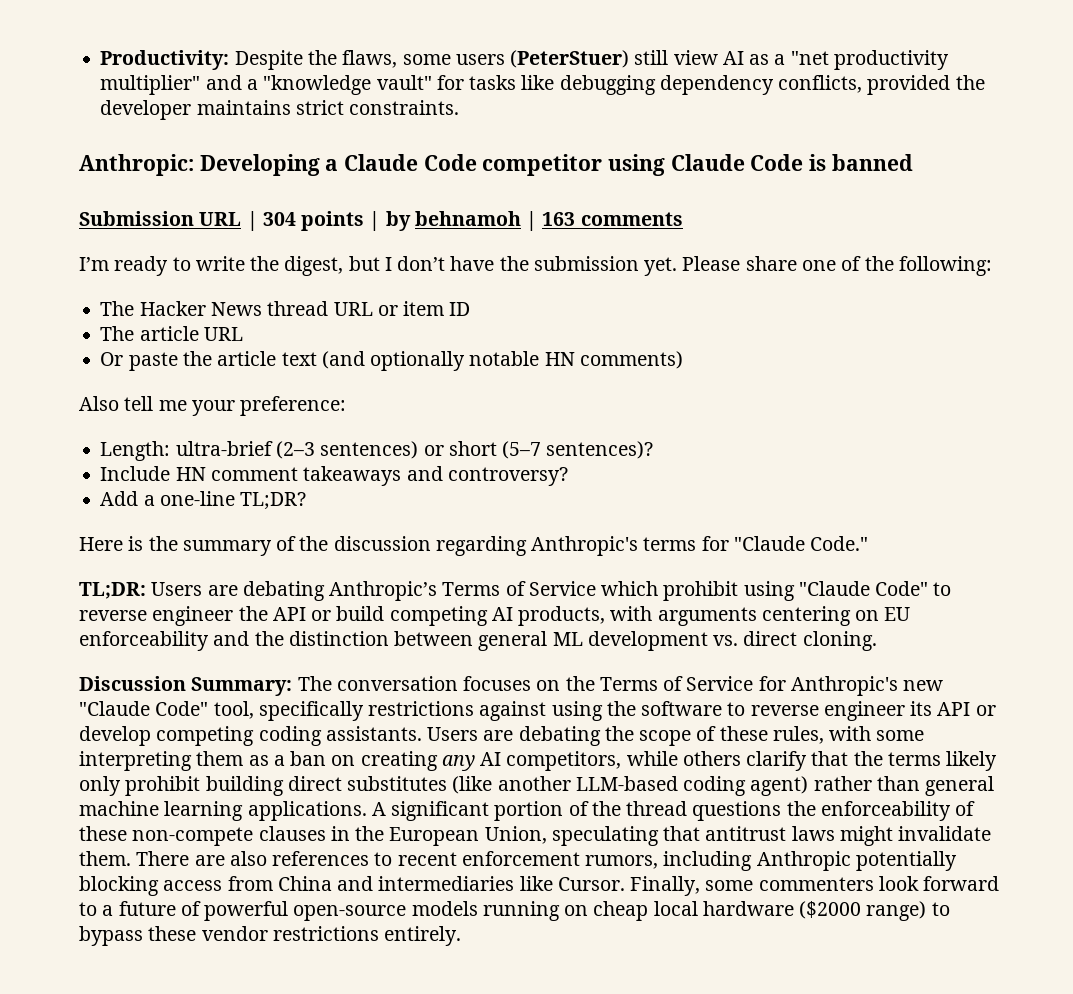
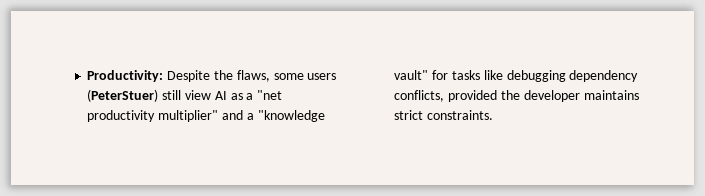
[79,154,913,176] [79,211,683,231] [79,256,992,276] [100,301,471,316] [100,326,243,341] [100,351,683,371] [79,396,347,416] [100,441,654,461] [100,466,568,486] [100,491,307,510] [79,536,869,556] [79,581,952,601] [79,606,911,626] [79,631,877,651] [79,676,944,696] [79,701,996,721] [79,726,925,746] [79,751,998,771] [79,776,995,796] [79,801,976,821] [79,826,992,846] [79,851,957,871] [79,876,1000,896] [79,901,950,921] [79,926,462,946] // Anthropic: Developing a Claude Code competitor using Claude Code is banned // Submission URL | 304 points | by behnamoh | 163 comments // I’m ready to write the digest, but I don’t have the submission yet. Please share one of the following: // The Hacker News thread URL or item ID // The article URL // Or paste the article text (and optionally notable HN comments) // Also tell me your preference: // Length: ultra-brief (2–3 sentences) or short (5–7 sentences)? // Include HN comment takeaways and controversy? // Add a one-line TL;DR? // Here is the summary of the discussion regarding Anthropic's terms for "Claude Code." // TL;DR: Users are debating Anthropic’s Terms of Service which prohibit using "Claude Code" to reverse engineer the API or build competing AI products, with arguments centering on EU enforceability and the distinction between general ML development vs. direct cloning. // Discussion Summary: The conversation focuses on the Terms of Service for Anthropic's new "Claude Code" tool, specifically restrictions against using the software to reverse engineer its API or develop competing coding assistants. Users are debating the scope of these rules, with some interpreting them as a ban on creating any AI competitors, while others clarify that the terms likely only prohibit building direct substitutes (like another LLM-based coding agent) rather than general machine learning applications. A significant portion of the thread questions the enforceability of these non-compete clauses in the European Union, speculating that antitrust laws might invalidate them. There are also references to recent enforcement rumors, including Anthropic potentially blocking access from China and intermediaries like Cursor. Finally, some commenters look forward to a future of powerful open-source models running on cheap local hardware ($2000 range) to bypass these vendor restrictions entirely. -> (494, 115) none

